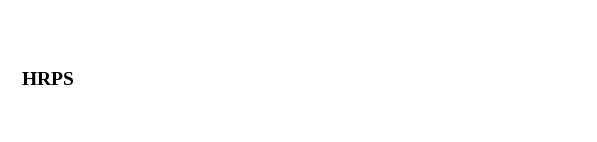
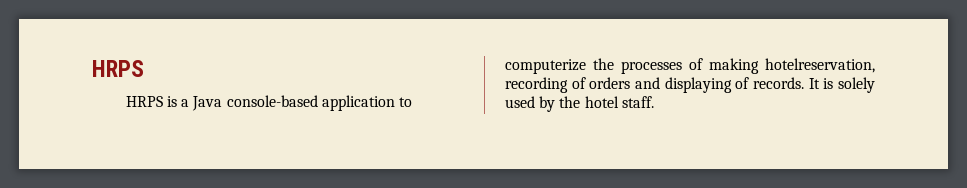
[22,72,74,85] HRPS -> [92,60,144,77] [125,95,412,111] [505,58,875,74] [505,77,875,93] [505,96,654,112] HRPS // HRPS is a Java console-based application to computerize the processes of making hotelreservation, recording of orders and displaying of records. It is solely used by the hotel staff.

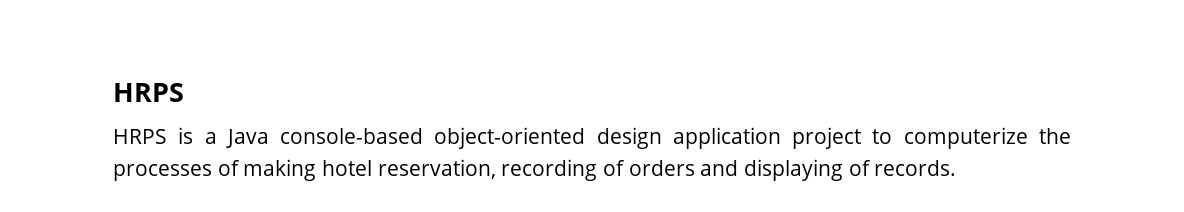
[321,95,395,111] application -> [434,127,862,149] object-oriented design application project
[765,58,875,73] hotelreservation, -> [322,159,496,179] hotel reservation,
[808,77,875,93] [505,96,654,112] It is solely used by the hotel staff. -> (957, 168) none

